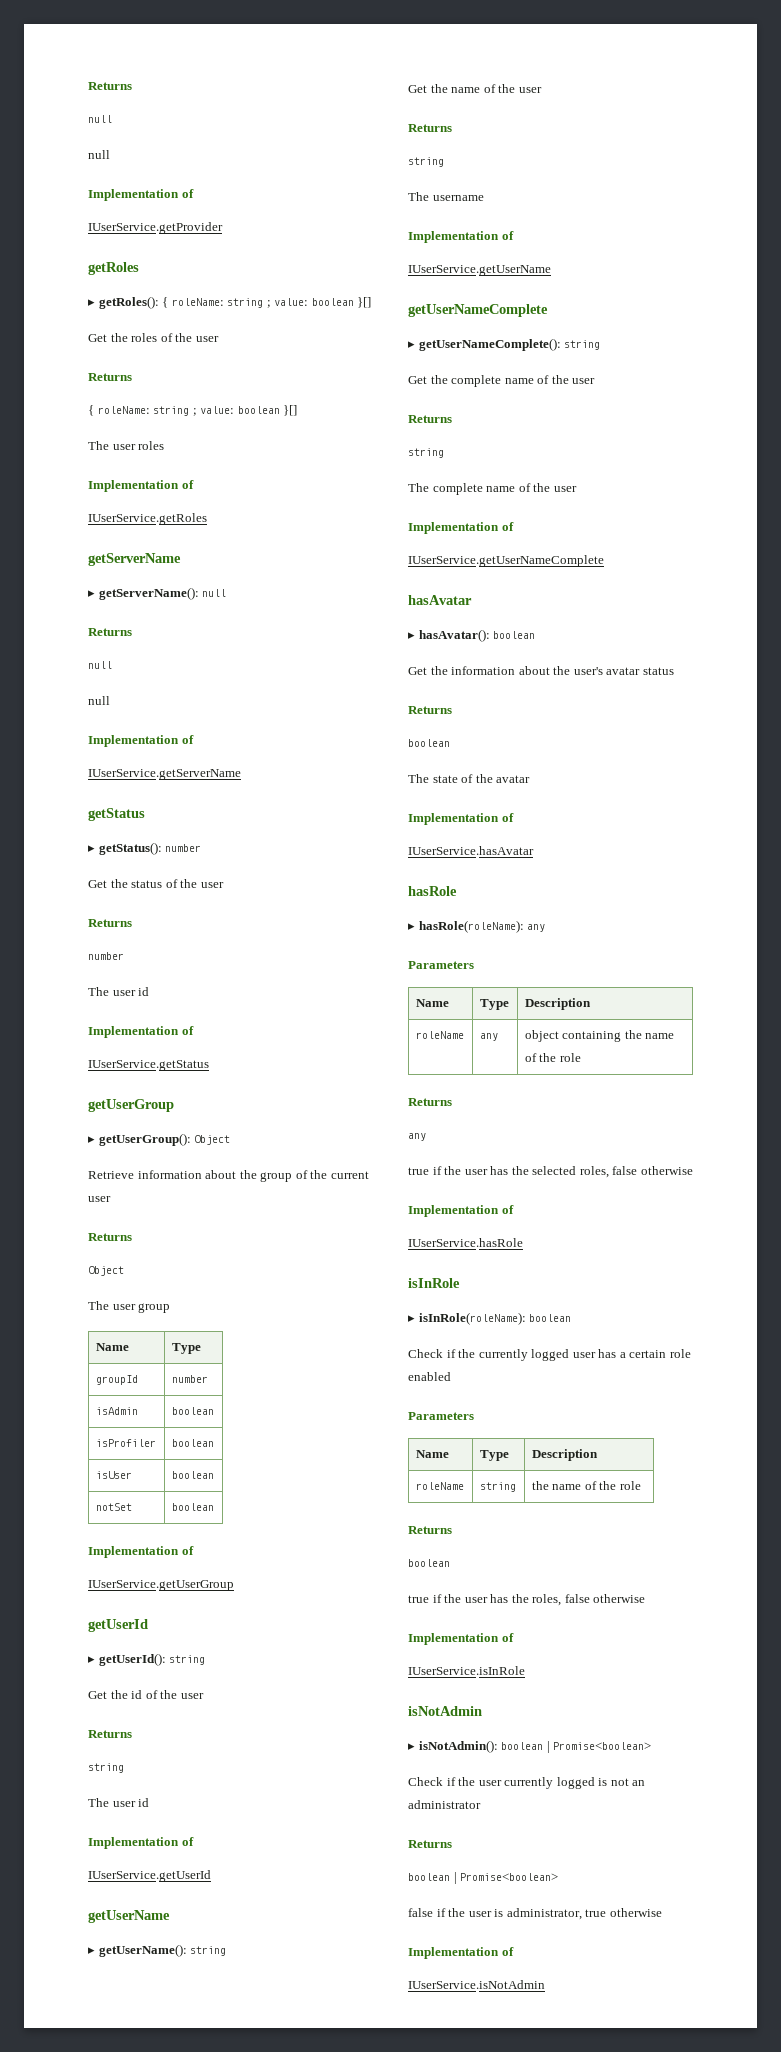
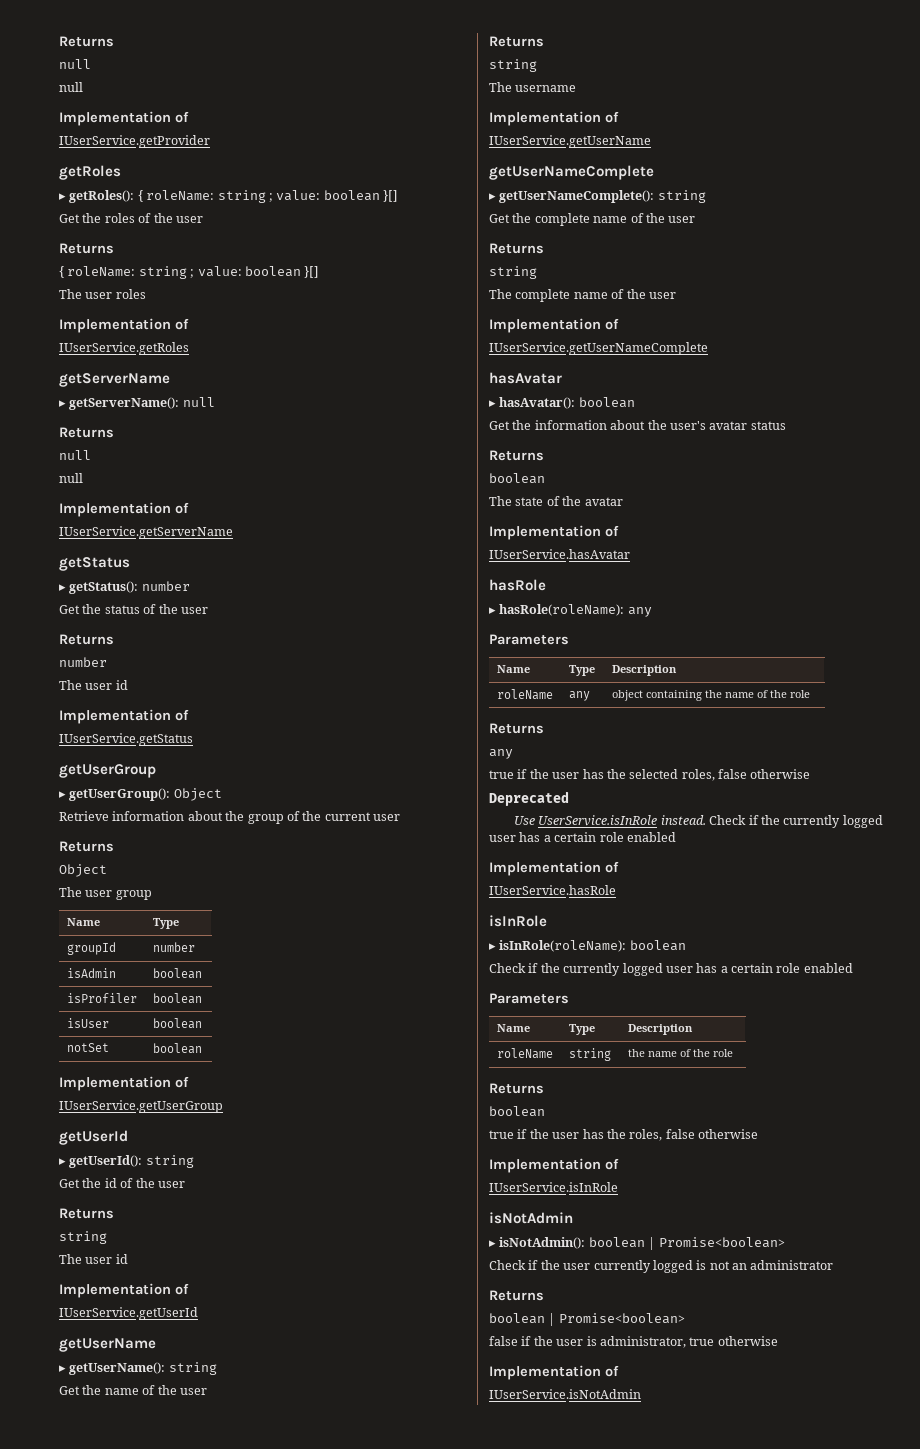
(693, 1170) none -> [489,791,569,806] [514,815,883,828] [489,832,676,842] // Deprecated // Use UserService.isInRole instead. Check if the currently logged user has a certain role enabled

